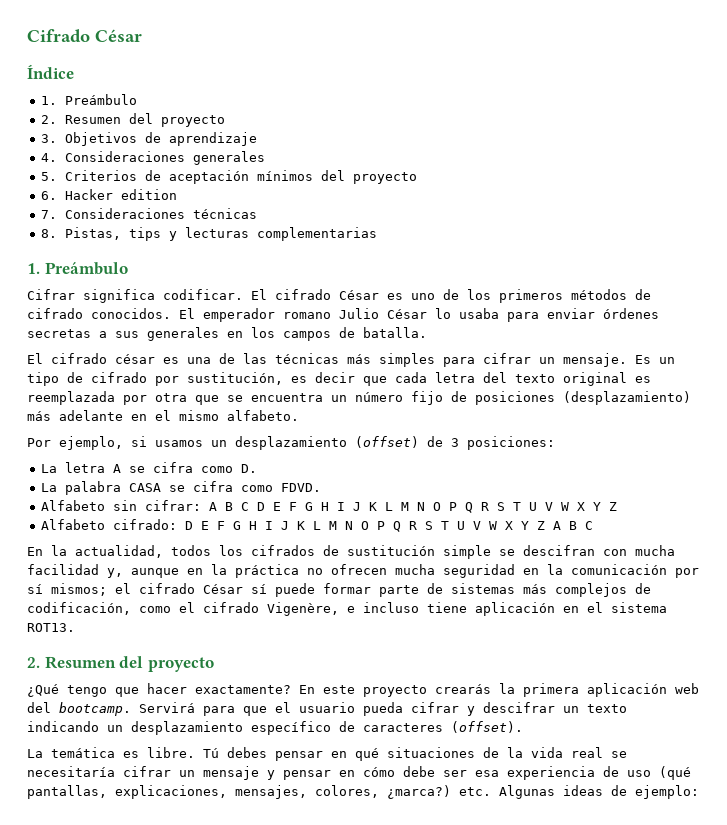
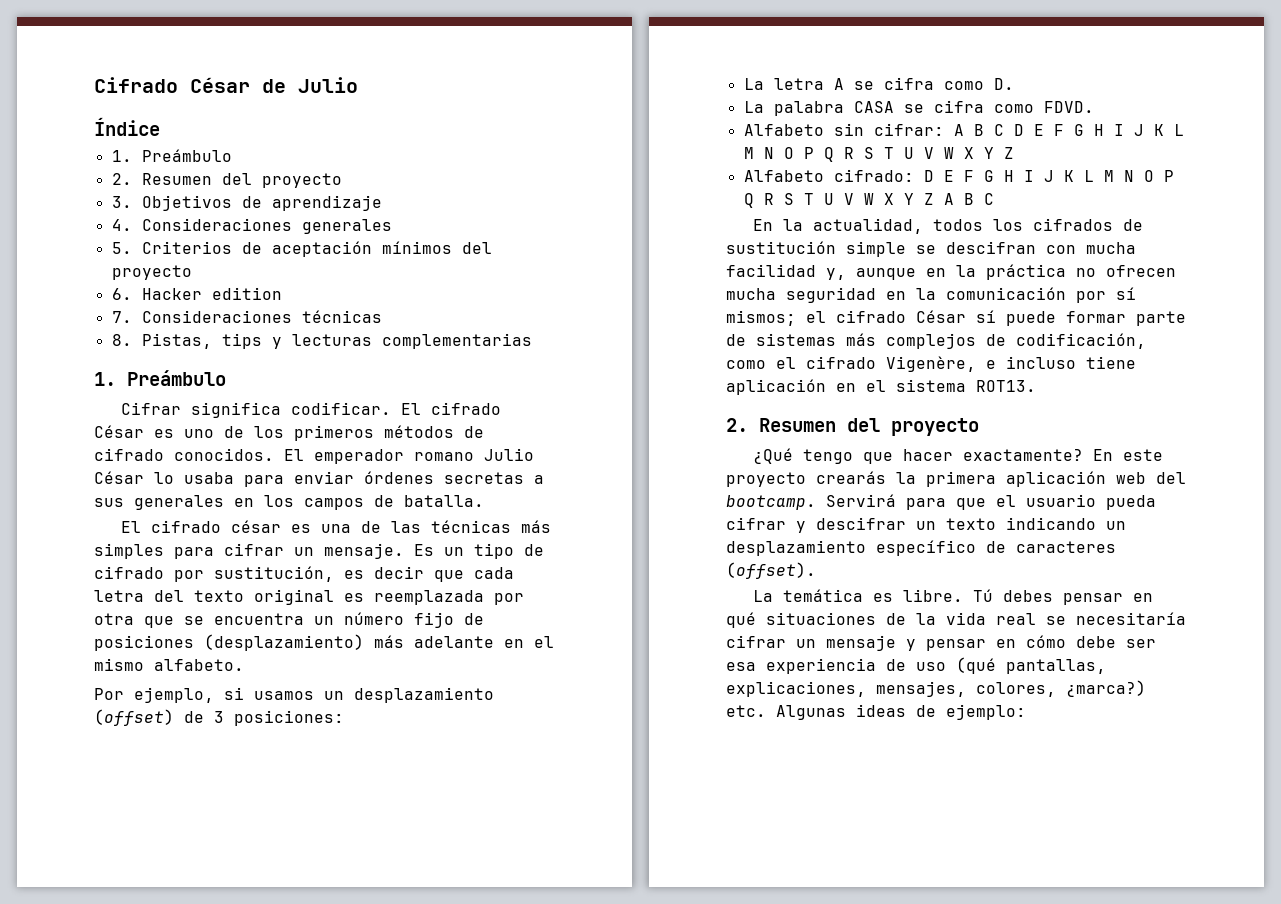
(142, 35) none -> [262,77,358,93] de Julio

